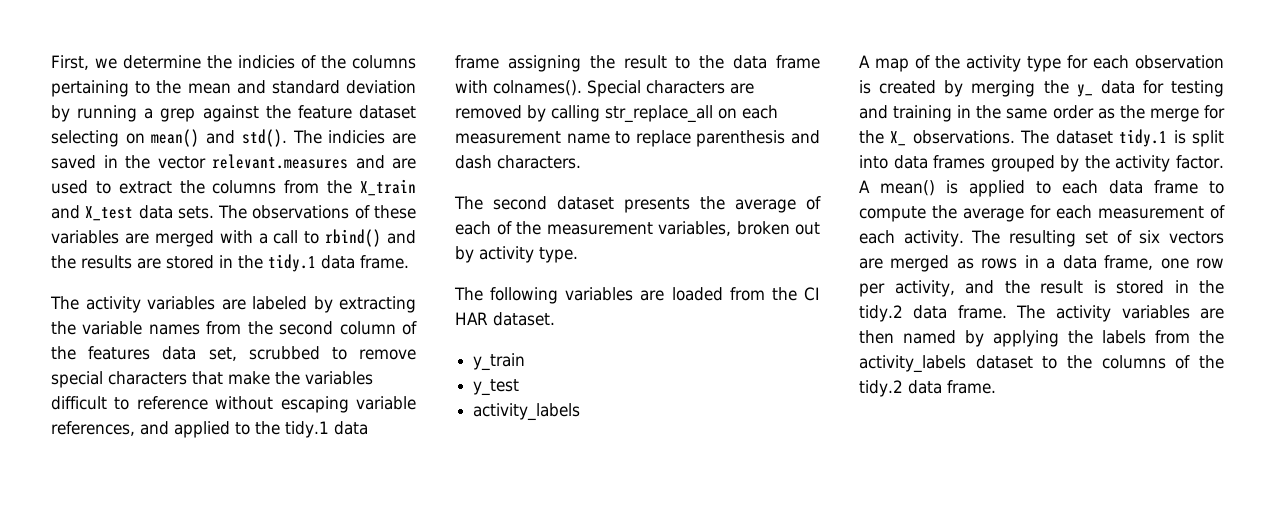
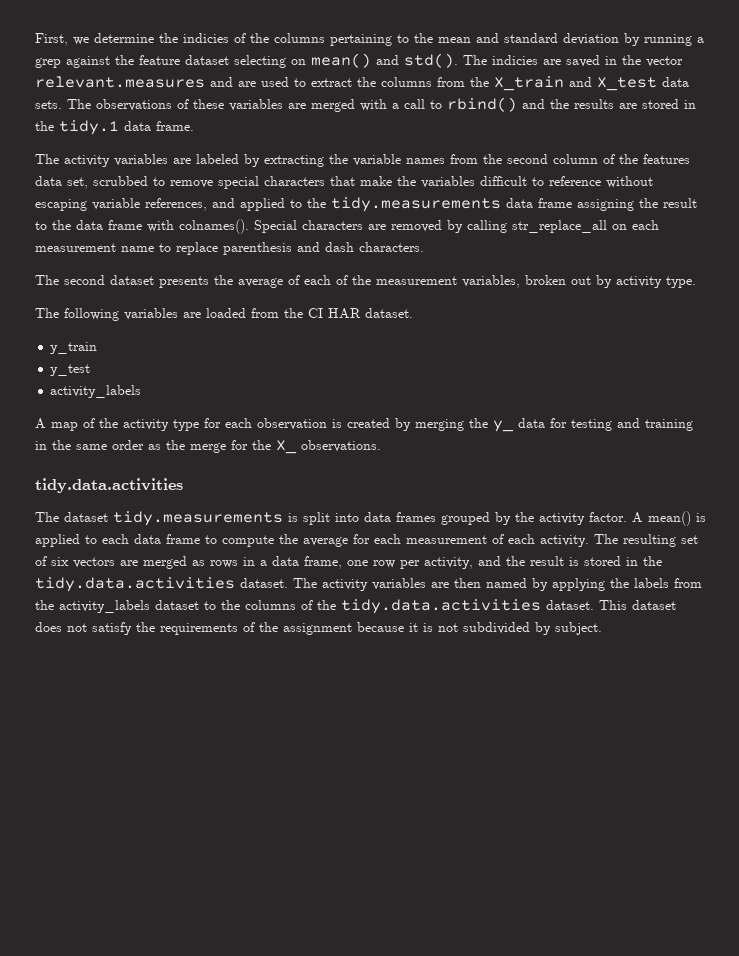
[285,421,329,438] tidy.1 -> [331,197,501,212] tidy.measurements
(1015, 137) none -> [35,478,183,493] // tidy.data.activities //
[1119,129,1168,147] tidy.1 -> [113,511,283,526] tidy.measurements
[859,305,1007,322] tidy.2 data frame. -> [35,577,288,592] tidy.data.activities dataset.
[859,380,996,397] tidy.2 data frame. -> [341,599,676,614] [35,622,602,635] tidy.data.activities dataset. This dataset does not satisfy the requirements of the assignment because it is not subdivided by subject.

